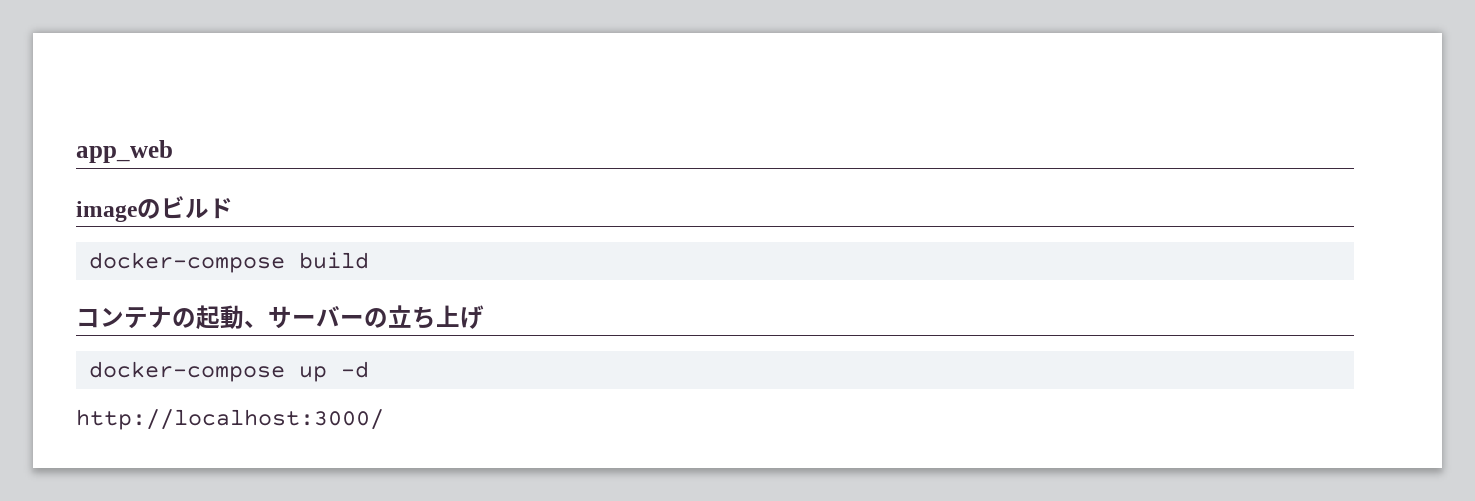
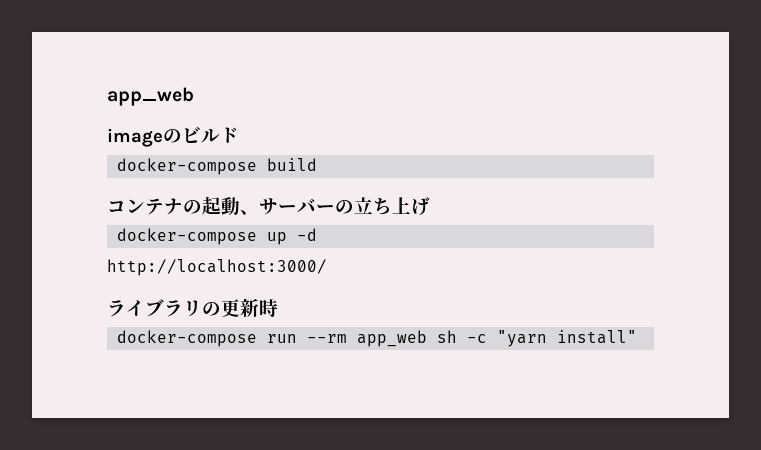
(384, 419) none -> [107,298,278,317] [117,330,638,347] // ライブラリの更新時 // docker-compose run --rm app_web sh -c "yarn install"

